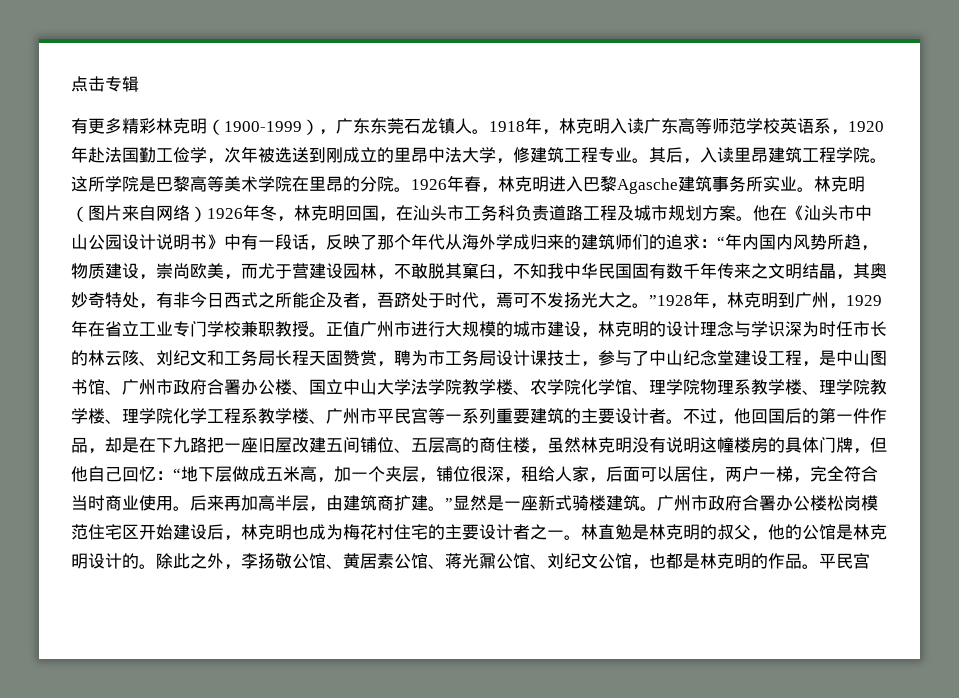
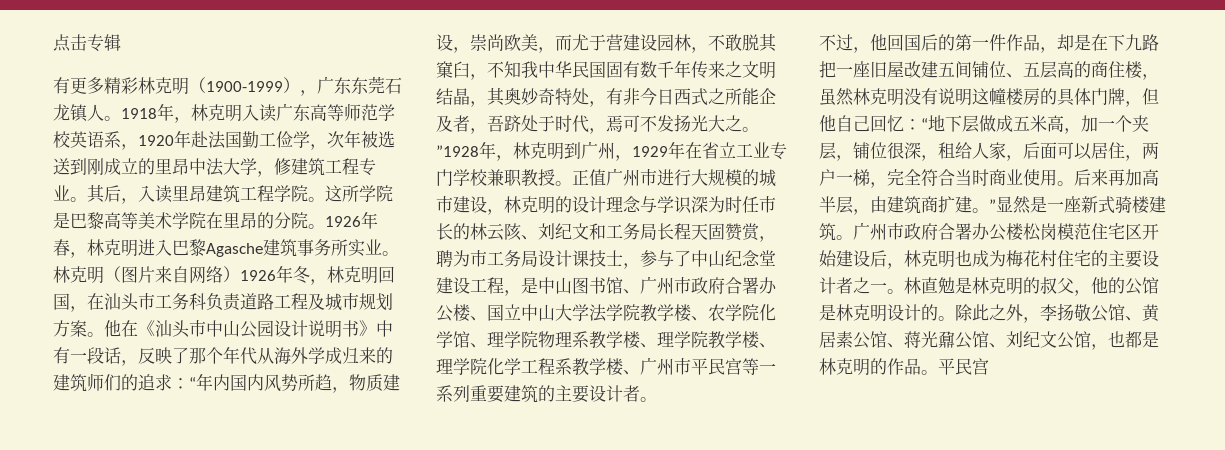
(683, 421) none -> (657, 399) //

